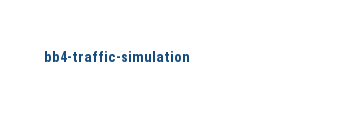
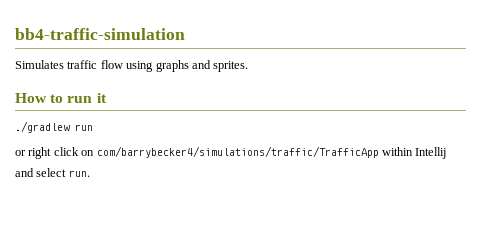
(190, 56) none -> [15,60,249,72] [15,93,107,103] [15,121,93,133] [15,146,447,159] [15,168,90,177] // Simulates traffic flow using graphs and sprites. // How to run it // ./gradlew run // or right click on com/barrybecker4/simulations/traffic/TrafficApp within Intellij and select run.

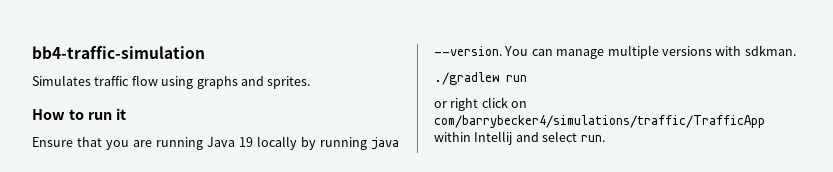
(107, 98) none -> [32,136,399,150] [434,45,796,59] // Ensure that you are running Java 19 locally by running java --version. You can manage multiple versions with sdkman.

